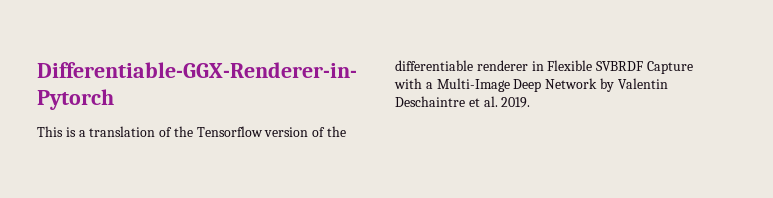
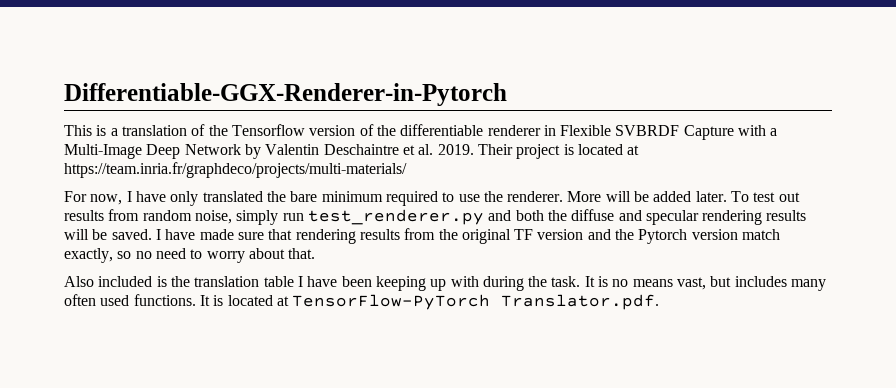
(531, 102) none -> [477,144,640,159] [64,162,407,178] [64,191,800,206] [64,209,807,225] [64,228,781,244] [64,248,316,263] [64,276,827,291] [64,294,660,310] Their project is located at https://team.inria.fr/graphdeco/projects/multi-materials/ // For now, I have only translated the bare minimum required to use the renderer. More will be added later. To test out results from random noise, simply run test_renderer.py and both the diffuse and specular rendering results will be saved. I have made sure that rendering results from the original TF version and the Pytorch version match exactly, so no need to worry about that. // Also included is the translation table I have been keeping up with during the task. It is no means vast, but includes many often used functions. It is located at TensorFlow-PyTorch Translator.pdf.

